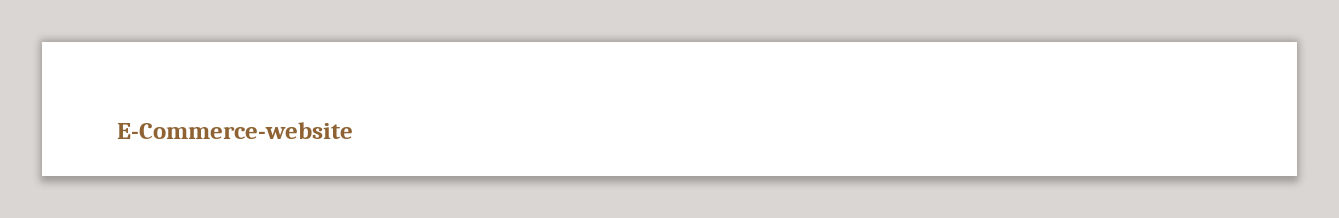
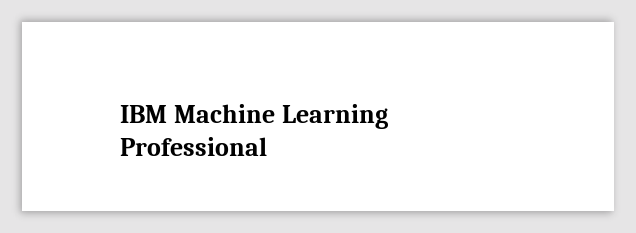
[117,122,353,139] E-Commerce-website -> [120,104,388,129] [120,137,267,156] IBM Machine Learning Professional

